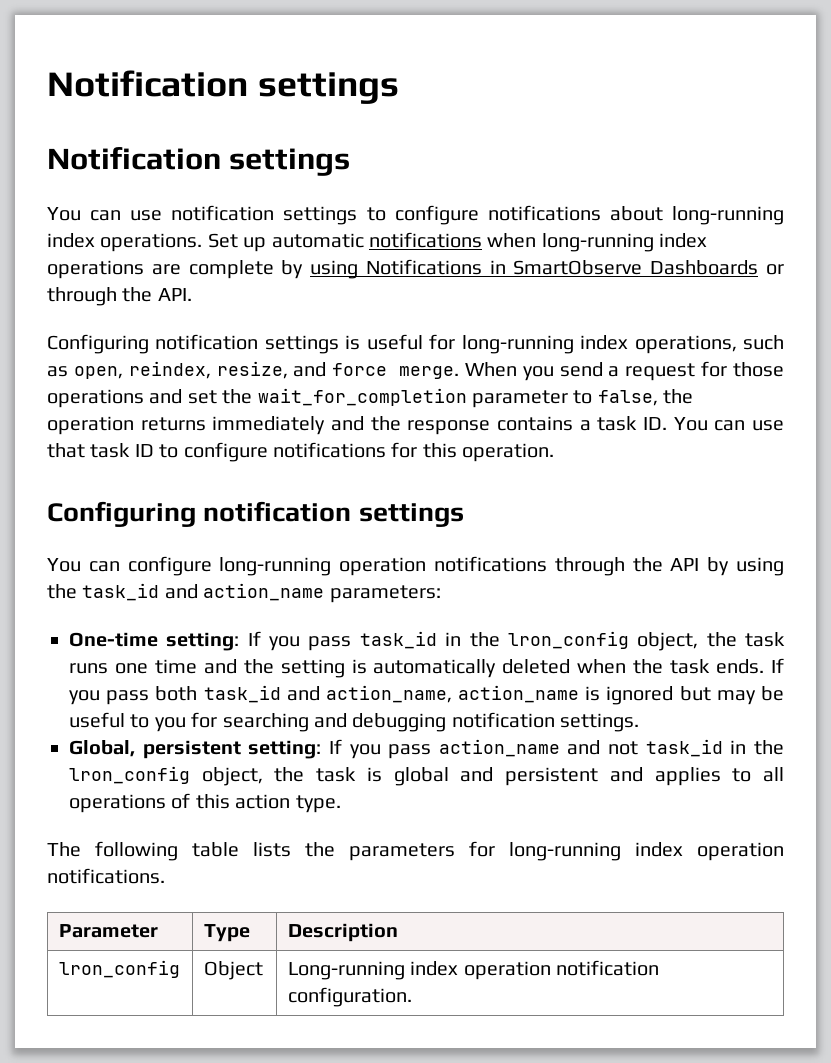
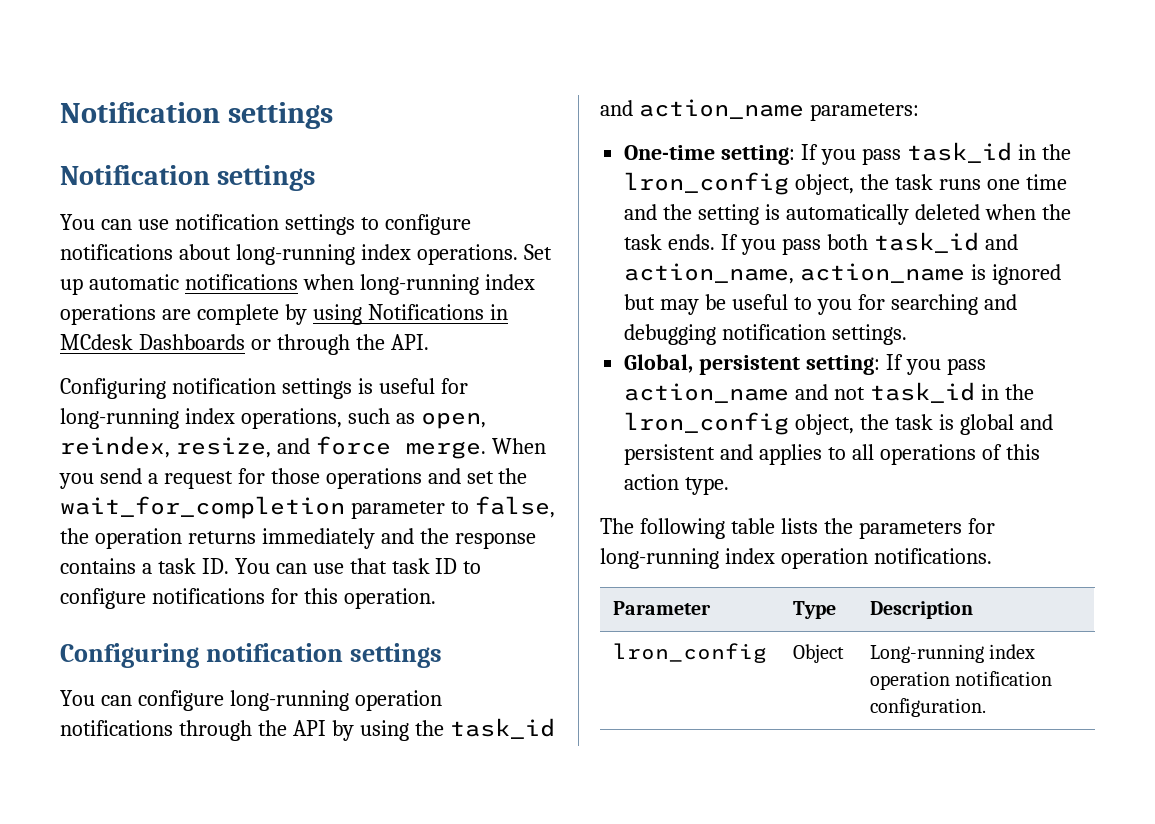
[513,260,643,275] SmartObserve -> [60,334,133,350] MCdesk

